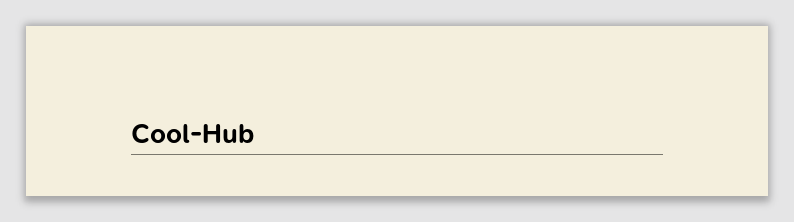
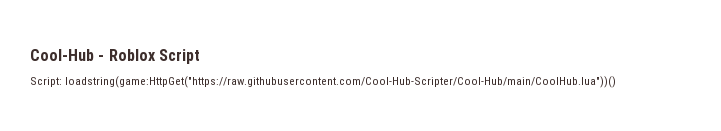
(254, 133) none -> [98,49,200,64] [30,76,617,88] - Roblox Script // Script: loadstring(game:HttpGet("https://raw.githubusercontent.com/Cool-Hub-Scripter/Cool-Hub/main/CoolHub.lua"))()

